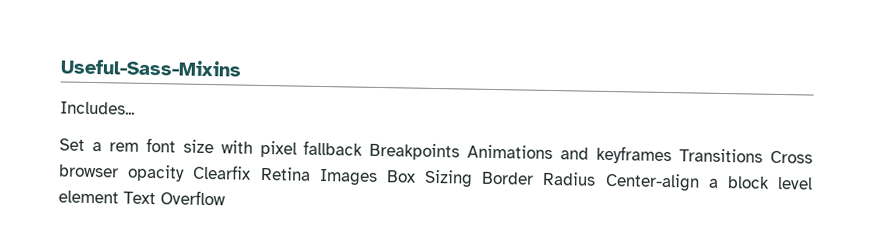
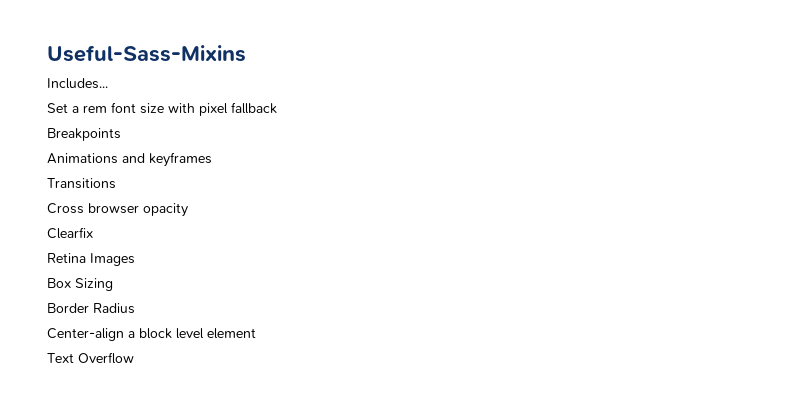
(364, 148) none -> (277, 108) //
(461, 151) none -> (121, 134) //
(673, 155) none -> (212, 159) //
(764, 155) none -> (116, 183) //
(186, 173) none -> (188, 210) //
(252, 172) none -> (93, 233) //
(378, 177) none -> (135, 259) //
(474, 178) none -> (113, 284) //
(597, 178) none -> (135, 308) //
(119, 197) none -> (256, 333) //

